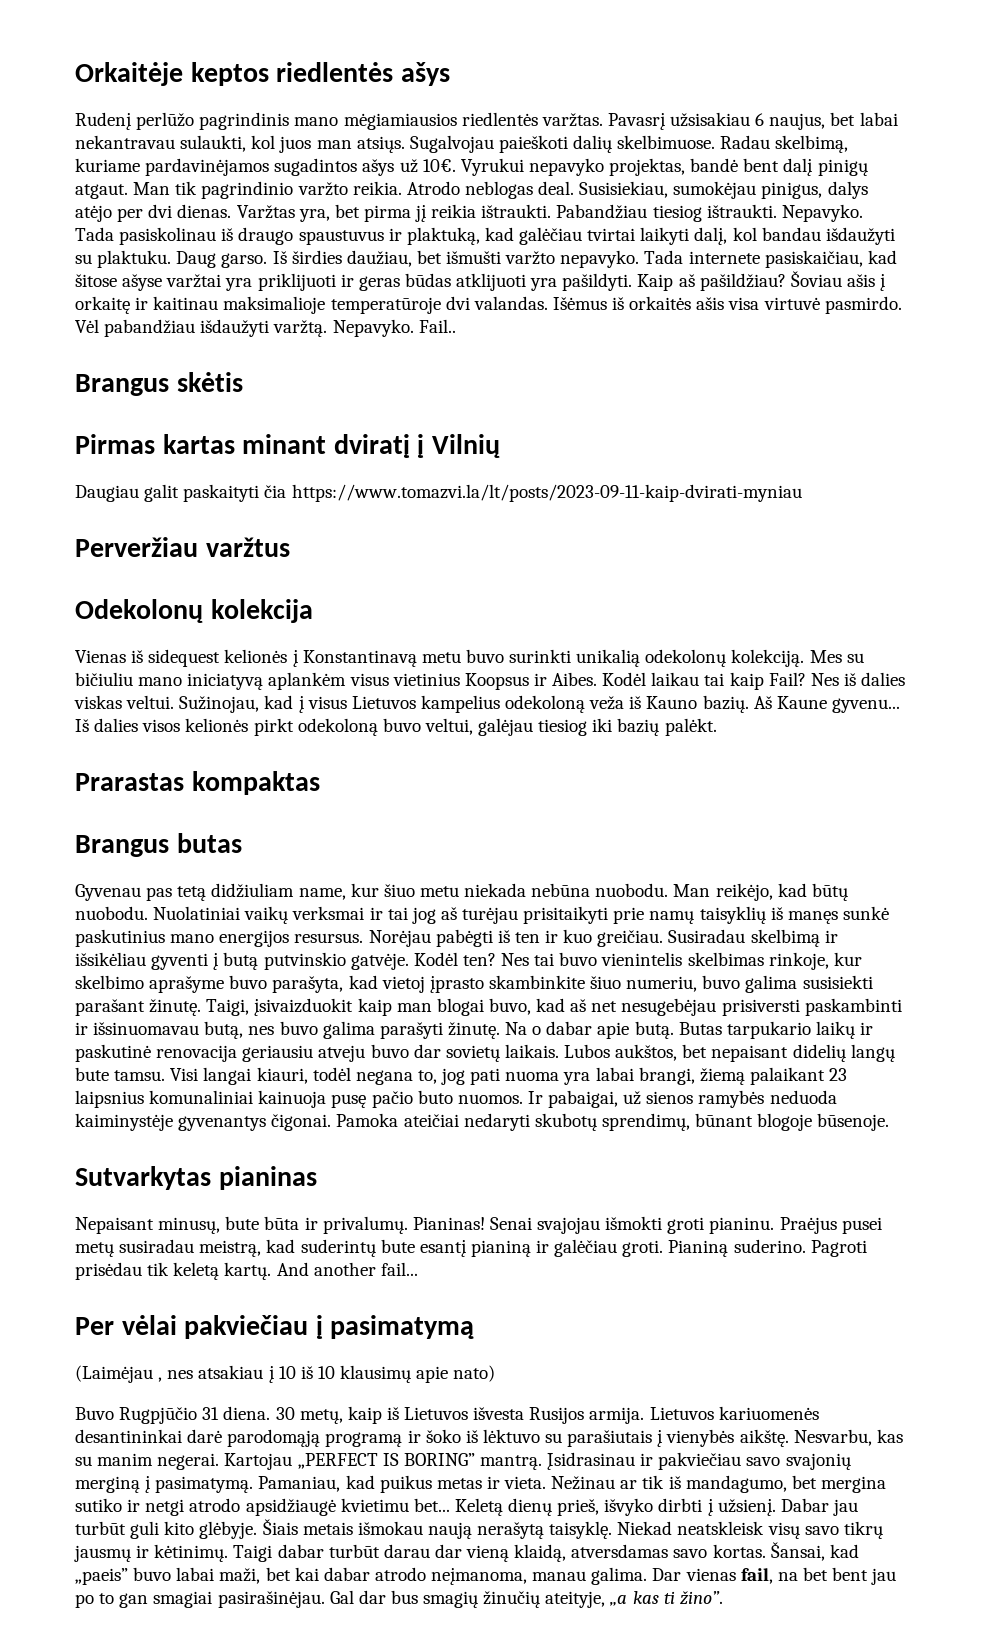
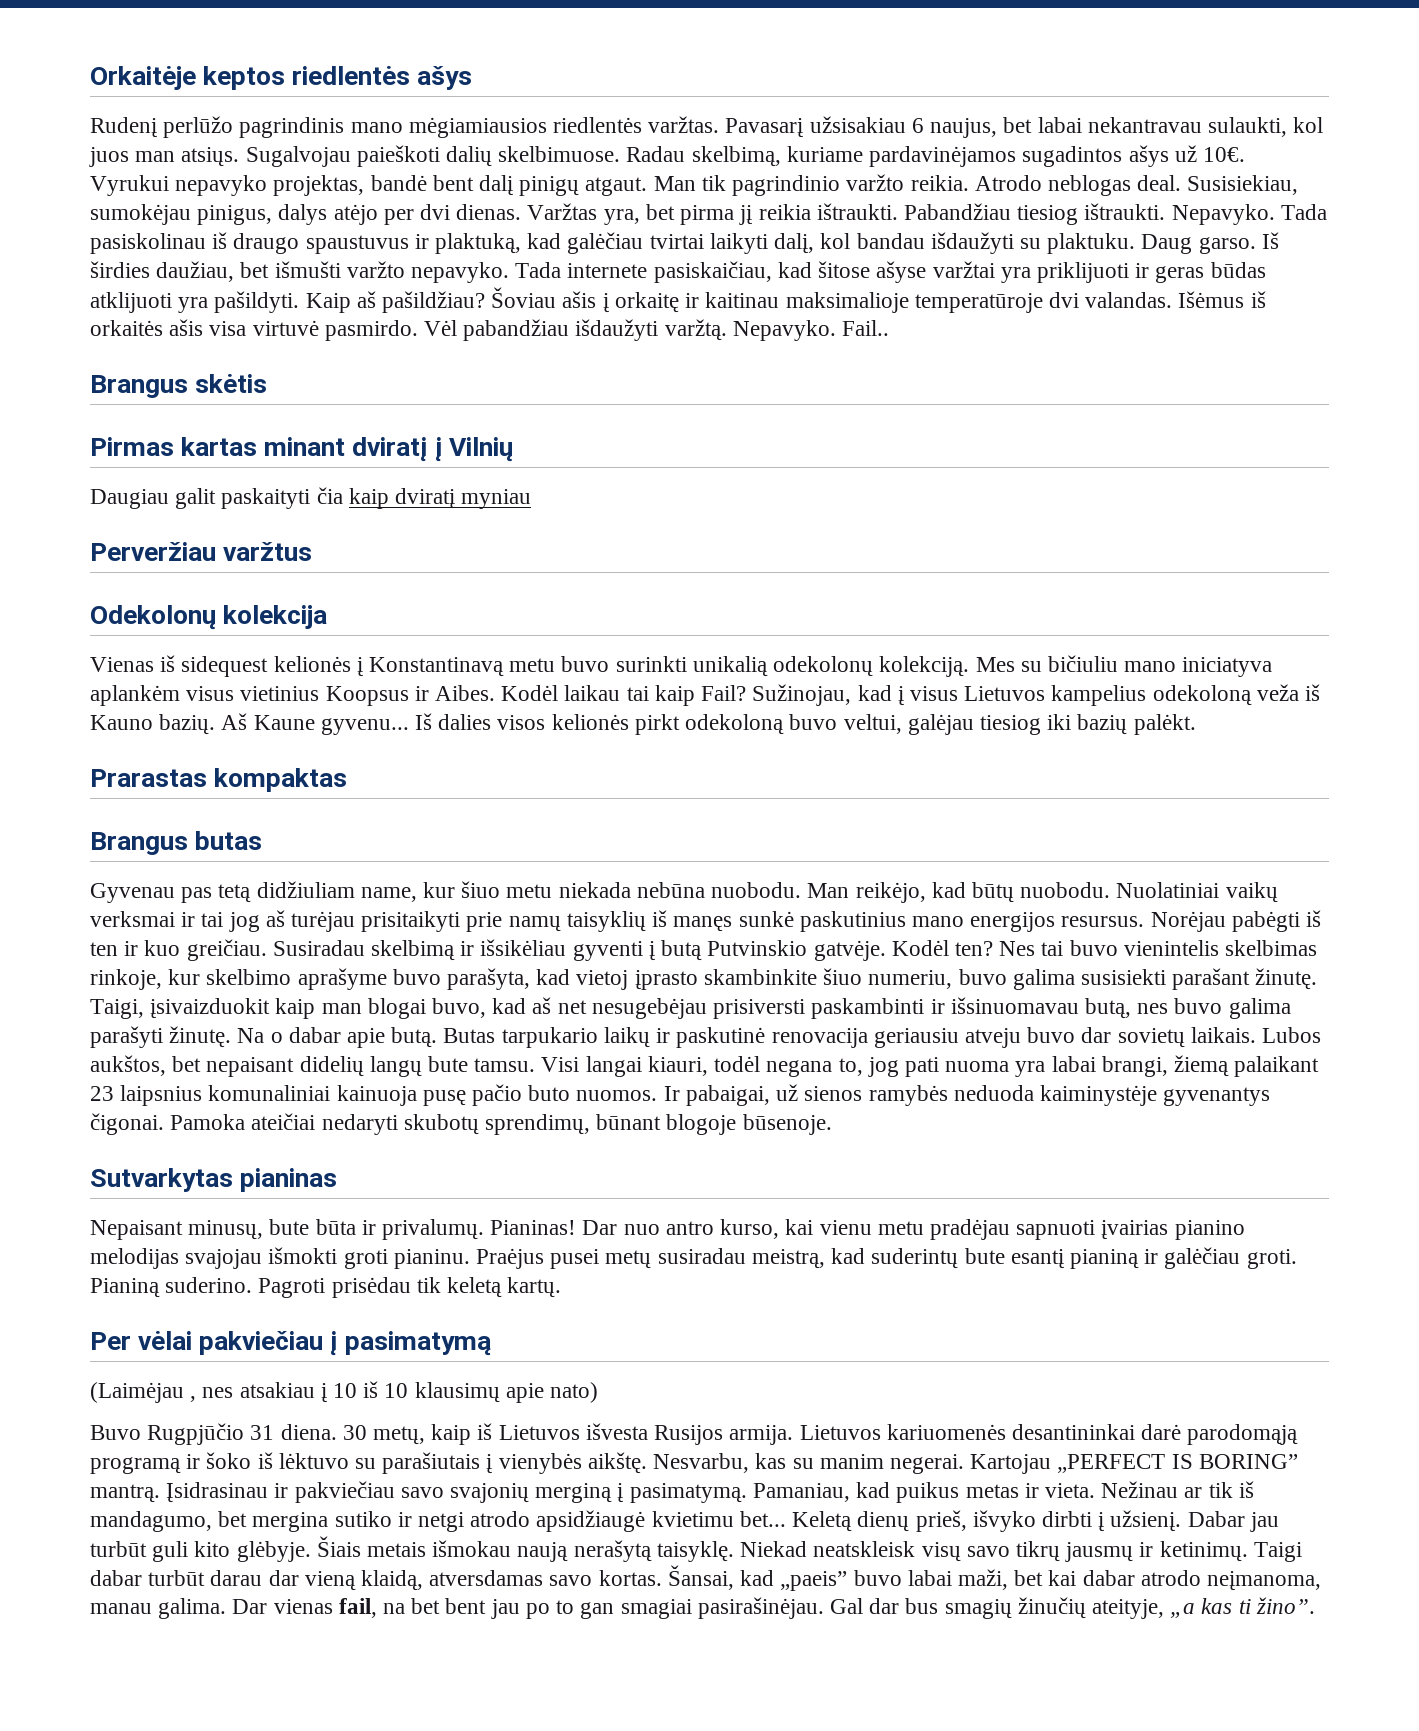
[607,113,666,130] Pavasrį -> [725,118,804,138] Pavasarį
[291,484,802,502] https://www.tomazvi.la/lt/posts/2023-09-11-kaip-dvirati-myniau -> [348,488,532,509] kaip dviratį myniau
[187,673,264,690] iniciatyvą -> [1182,657,1273,677] iniciatyva
[810,672,906,686] [74,695,175,709] Nes iš dalies viskas veltui. -> (747, 693) none
[263,952,346,970] putvinskio -> [707,940,808,956] Putvinskio
[489,1217,532,1230] Senai -> [582,1219,1245,1240] [90,1248,179,1269] Dar nuo antro kurso, kai vienu metu pradėjau sapnuoti įvairias pianino melodijas
[276,1262,418,1276] And another fail... -> (562, 1287) none
[154,1544,229,1562] kėtinimų. -> [1159,1541,1248,1562] ketinimų.

